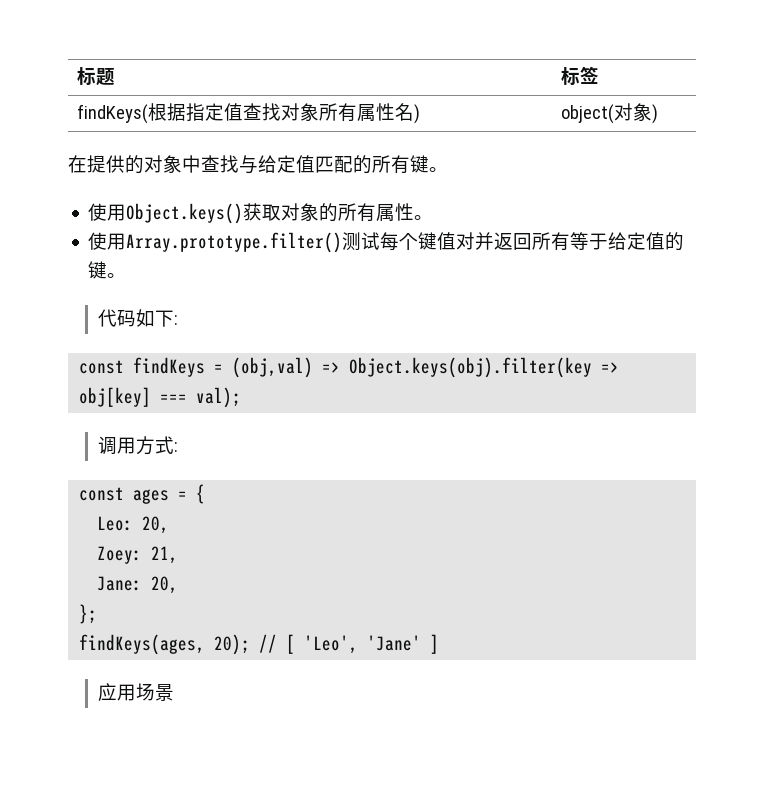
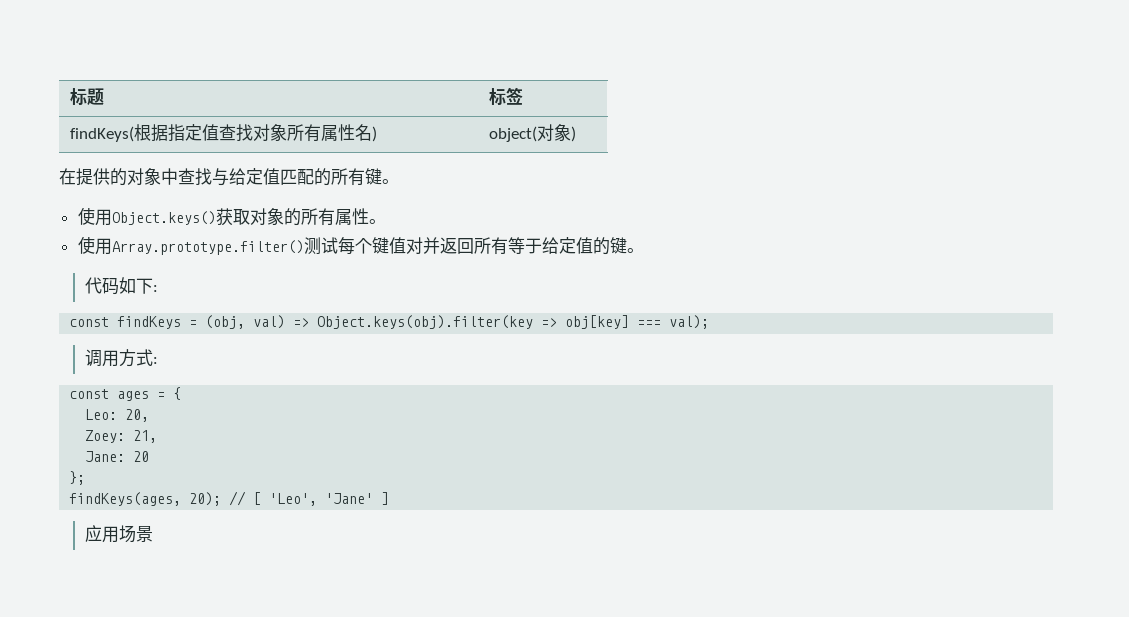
[232,357,314,378] (obj,val) -> [205,315,286,329] (obj, val)
[151,576,179,594] 20, -> [133,451,150,462] 20

